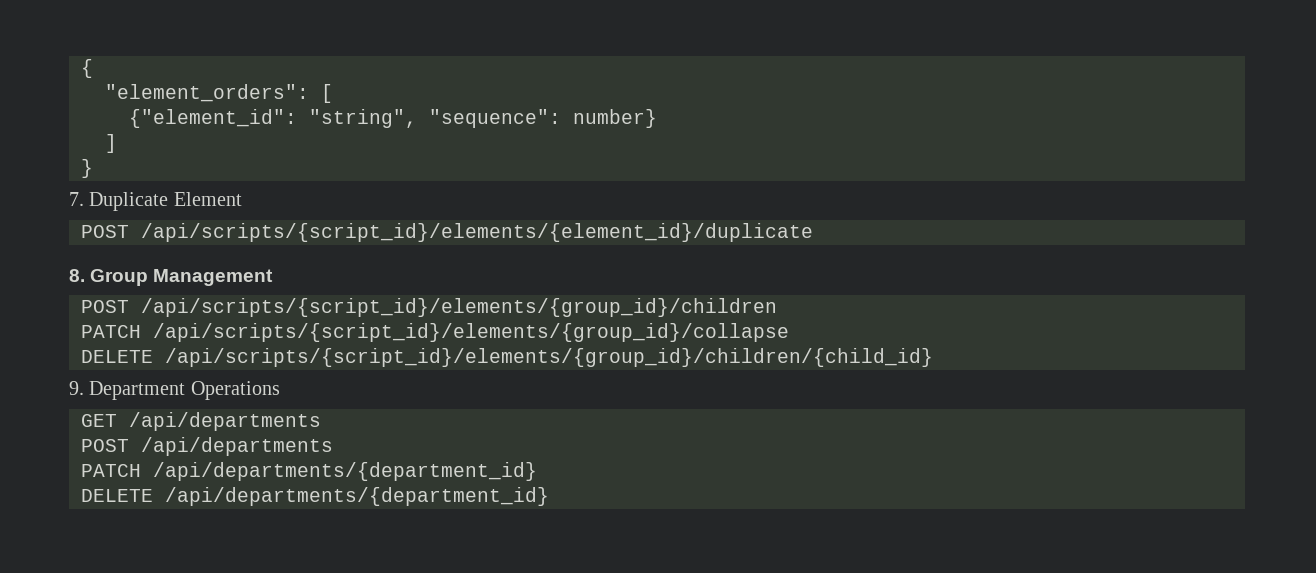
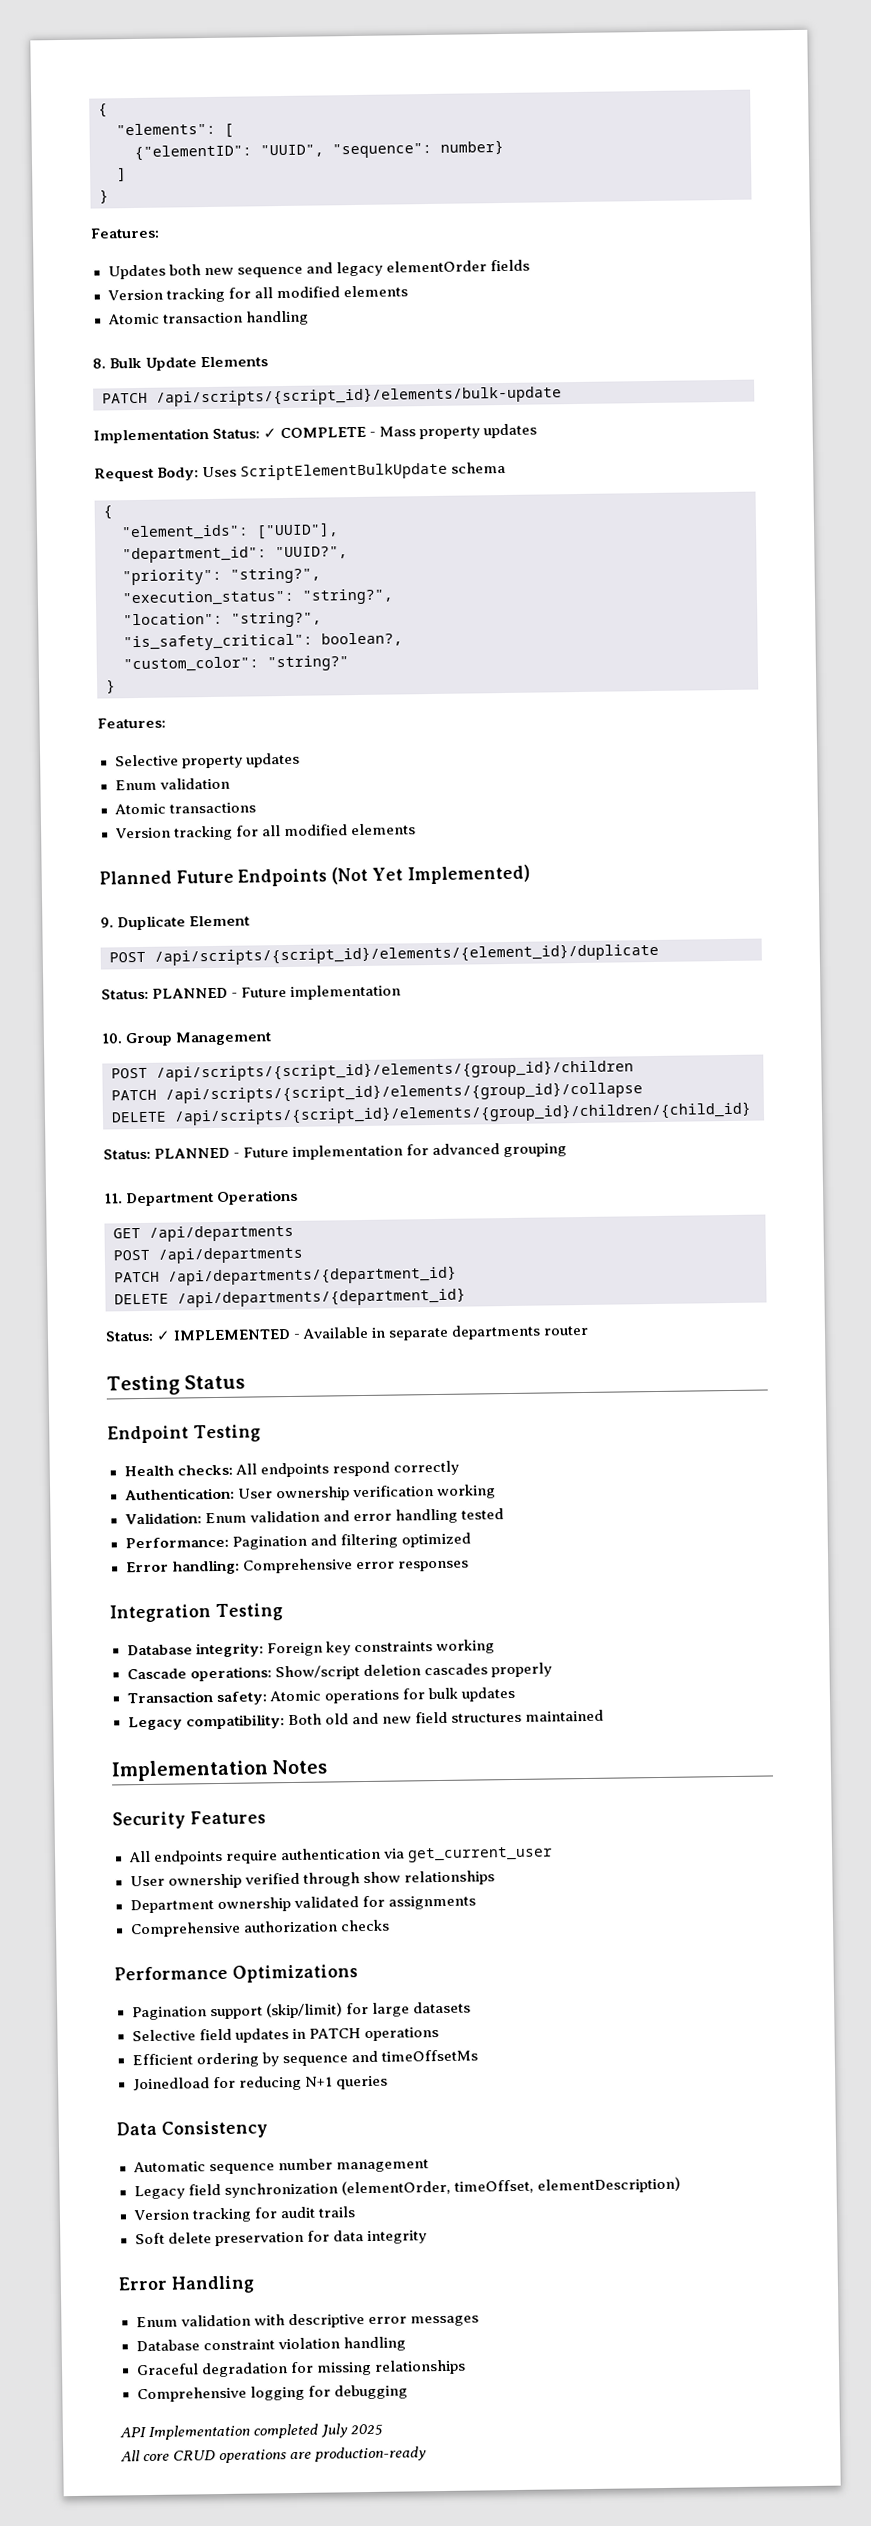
[81,59,93,78] [105,84,309,102] { // "element_orders": -> [98,103,108,118] [116,122,216,136] { // "elements":
[129,109,417,128] {"element_id": "string", -> [134,144,324,161] {"elementID": "UUID",
[69,192,242,211] [81,223,813,242] [69,269,85,282] 7. Duplicate Element // POST /api/scripts/{script_id}/elements/{element_id}/duplicate // 8. -> [90,227,160,239] [107,259,530,280] [106,285,408,303] [107,310,309,326] [92,356,269,371] [102,385,562,407] [93,423,538,444] [94,461,507,482] [103,505,113,520] [121,522,339,541] [122,546,348,564] [122,567,321,586] [122,588,394,607] [123,611,322,628] [123,632,403,652] [123,655,349,673] [106,679,116,694] [97,717,166,729] [114,752,300,769] [114,777,230,791] [113,802,256,815] [114,823,416,841] [99,864,530,887] [100,915,251,931] [109,942,659,966] [101,984,402,1000] [101,1033,122,1044] Features: // Updates both new sequence and legacy elementOrder fields // Version tracking for all modified elements // Atomic transaction handling // 8. Bulk Update Elements // PATCH /api/scripts/{script_id}/elements/bulk-update // Implementation Status: ✓ COMPLETE - Mass property updates // Request Body: Uses ScriptElementBulkUpdate schema // { // "element_ids": ["UUID"], // "department_id": "UUID?", // "priority": "string?", // "execution_status": "string?", // "location": "string?", // "is_safety_critical": boolean?, // "custom_color": "string?" // } // Features: // Selective property updates // Enum validation // Atomic transactions // Version tracking for all modified elements // Planned Future Endpoints (Not Yet Implemented) // 9. Duplicate Element // POST /api/scripts/{script_id}/elements/{element_id}/duplicate // Status: PLANNED - Future implementation // 10.
[69,381,84,395] 9. -> [103,1143,568,1160] [104,1193,123,1204] Status: PLANNED - Future implementation for advanced grouping // 11.
(549, 496) none -> [105,1324,589,1342] [106,1374,246,1396] [107,1424,261,1444] [123,1460,459,1478] [124,1484,496,1502] [124,1508,504,1525] [124,1532,471,1550] [125,1558,469,1575] [109,1603,283,1623] [126,1639,495,1658] [126,1662,552,1682] [126,1686,515,1706] [127,1709,604,1731] [111,1759,328,1782] [112,1810,266,1830] [127,1846,553,1865] [129,1870,495,1889] [129,1895,476,1914] [129,1919,390,1938] [114,1964,358,1983] [131,2001,471,2021] [131,2027,439,2043] [131,2049,478,2068] [132,2075,388,2092] [116,2120,268,2139] [132,2158,429,2175] [133,2176,681,2200] [132,2206,355,2223] [134,2230,427,2247] [118,2275,254,2294] [135,2313,479,2329] [135,2336,406,2352] [135,2359,466,2378] [136,2384,408,2403] [119,2423,384,2441] [120,2446,428,2464] // Status: ✓ IMPLEMENTED - Available in separate departments router // Testing Status // Endpoint Testing // Health checks: All endpoints respond correctly // Authentication: User ownership verification working // Validation: Enum validation and error handling tested // Performance: Pagination and filtering optimized // Error handling: Comprehensive error responses // Integration Testing // Database integrity: Foreign key constraints working // Cascade operations: Show/script deletion cascades properly // Transaction safety: Atomic operations for bulk updates // Legacy compatibility: Both old and new field structures maintained // Implementation Notes // Security Features // All endpoints require authentication via get_current_user // User ownership verified through show relationships // Department ownership validated for assignments // Comprehensive authorization checks // Performance Optimizations // Pagination support (skip/limit) for large datasets // Selective field updates in PATCH operations // Efficient ordering by sequence and timeOffsetMs // Joinedload for reducing N+1 queries // Data Consistency // Automatic sequence number management // Legacy field synchronization (elementOrder, timeOffset, elementDescription) // Version tracking for audit trails // Soft delete preservation for data integrity // Error Handling // Enum validation with descriptive error messages // Database constraint violation handling // Graceful degradation for missing relationships // Comprehensive logging for debugging // API Implementation completed July 2025 // All core CRUD operations are production-ready

